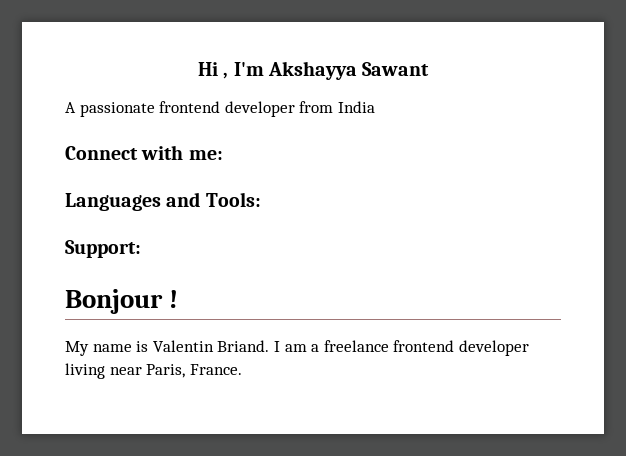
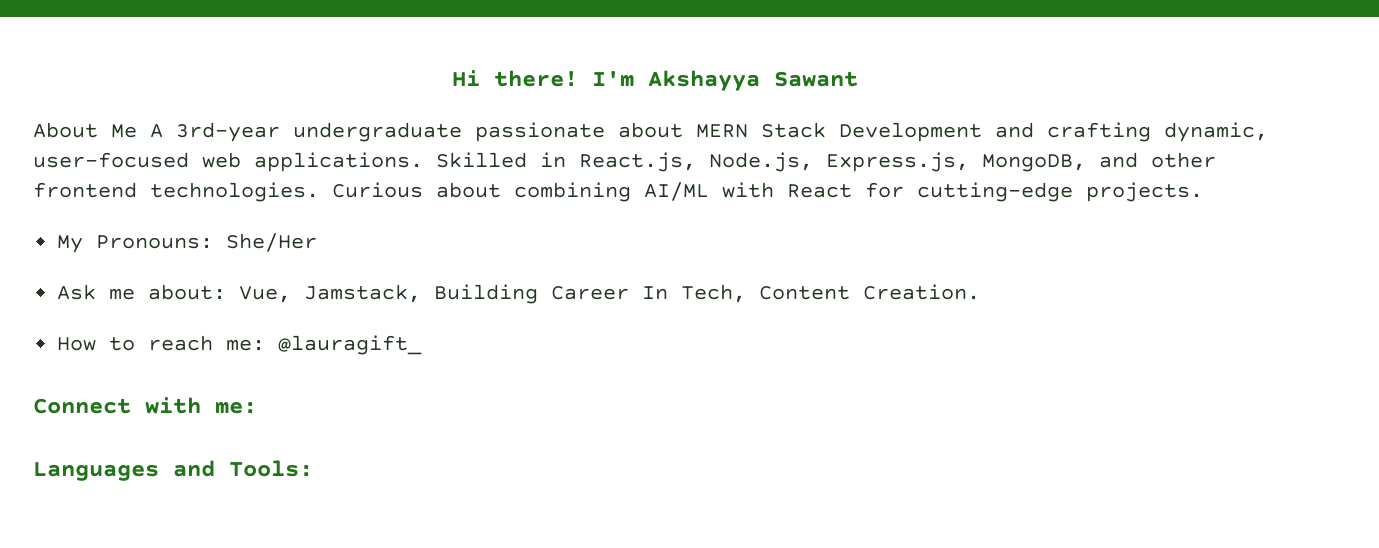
[223,72,229,79] , -> [494,70,578,87] there!
[65,101,375,117] A passionate frontend developer from India -> [33,122,1268,142] [33,152,1216,172] [33,182,1203,202] [57,233,318,253] [57,284,981,304] [57,335,423,355] About Me A 3rd-year undergraduate passionate about MERN Stack Development and crafting dynamic, user-focused web applications. Skilled in React.js, Node.js, Express.js, MongoDB, and other frontend technologies. Curious about combining AI/ML with React for cutting-edge projects. // My Pronouns: She/Her // Ask me about: Vue, Jamstack, Building Career In Tech, Content Creation. // How to reach me: @lauragift_
[65,240,141,258] [65,289,179,314] [65,340,529,356] [65,363,242,379] // Support: // Bonjour ! // My name is Valentin Briand. I am a freelance frontend developer living near Paris, France. -> (313, 468) none

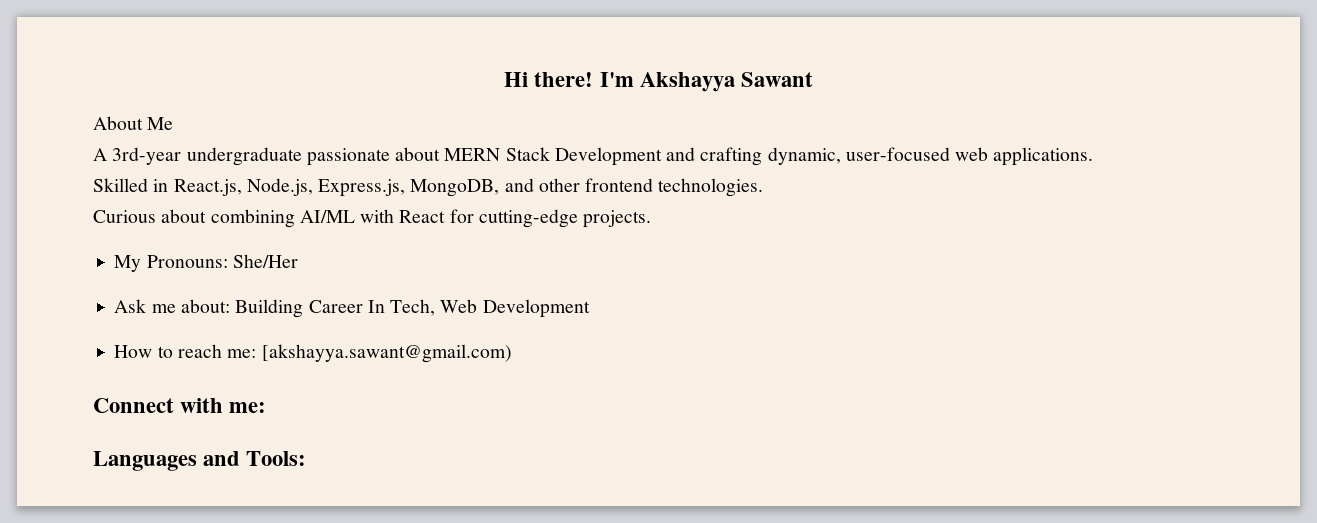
(137, 131) none -> (174, 123) //
(423, 162) none -> (1094, 156) //
(319, 192) none -> (764, 187) //
[239,284,422,303] Vue, Jamstack, -> (230, 306) none
[759,284,981,300] Content Creation. -> [440,299,590,318] Web Development
[278,335,423,355] @lauragift_ -> [261,344,512,363] [akshayya.sawant@gmail.com)

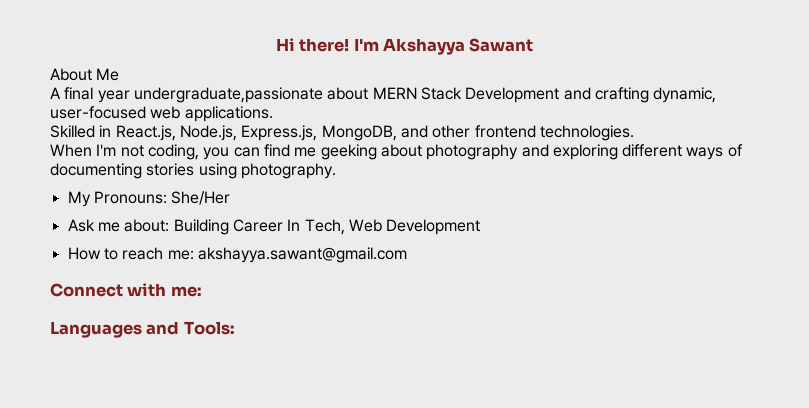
[112,147,390,166] 3rd-year undergraduate passionate -> [64,87,323,103] final year undergraduate,passionate
[93,209,652,228] Curious about combining AI/ML with React for cutting-edge projects. -> [50,144,743,160] [50,163,336,179] When I'm not coding, you can find me geeking about photography and exploring different ways of documenting stories using photography.
[261,344,512,363] [akshayya.sawant@gmail.com) -> [197,247,407,263] akshayya.sawant@gmail.com

